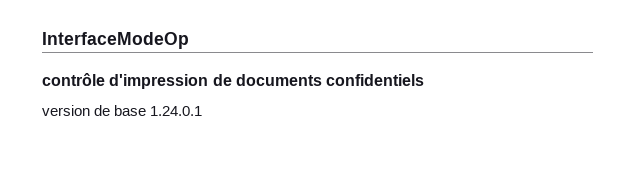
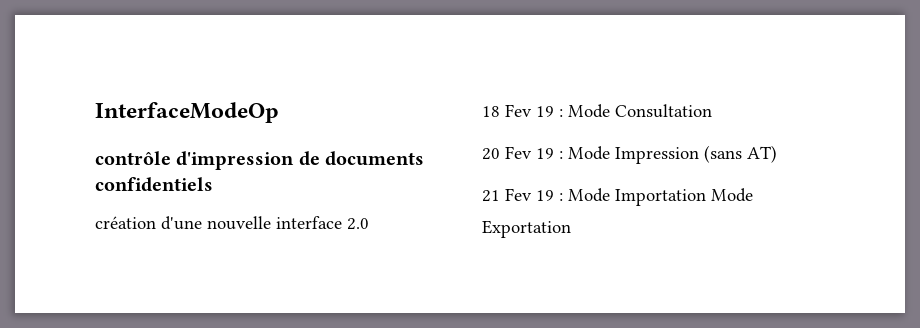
[42,105,203,116] version de base 1.24.0.1 -> [95,216,369,230] [482,104,712,118] [482,145,777,164] [482,188,753,206] [482,220,571,238] création d'une nouvelle interface 2.0 // 18 Fev 19 : Mode Consultation // 20 Fev 19 : Mode Impression (sans AT) // 21 Fev 19 : Mode Importation Mode Exportation

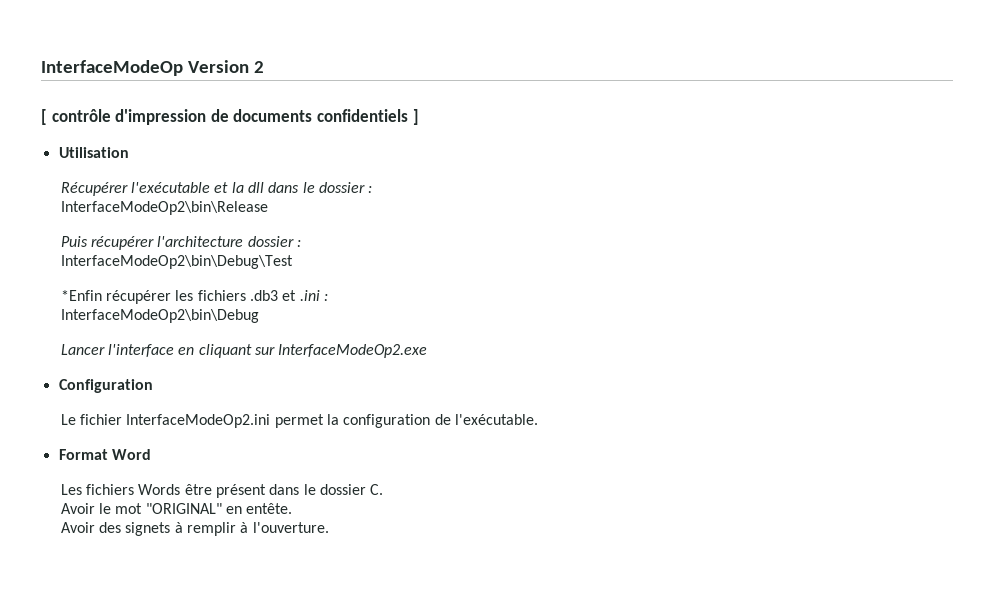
(279, 112) // -> [187,60,264,73] [41,109,47,125] Version 2 // [
[95,216,369,230] [482,104,712,118] [482,145,777,164] [482,188,753,206] [482,220,571,238] // création d'une nouvelle interface 2.0 // 18 Fev 19 : Mode Consultation // 20 Fev 19 : Mode Impression (sans AT) // 21 Fev 19 : Mode Importation Mode Exportation -> [412,109,419,125] [58,147,129,158] [60,182,373,196] [60,201,268,215] [60,236,302,250] [60,255,293,269] [60,290,329,304] [60,309,259,323] [60,344,428,358] [58,379,153,393] [60,414,539,428] [58,449,151,460] [60,484,384,498] [60,503,293,514] [60,522,329,536] ] // Utilisation // Récupérer l'exécutable et la dll dans le dossier : // InterfaceModeOp2\bin\Release // Puis récupérer l'architecture dossier : // InterfaceModeOp2\bin\Debug\Test // *Enfin récupérer les fichiers .db3 et .ini : // InterfaceModeOp2\bin\Debug // Lancer l'interface en cliquant sur InterfaceModeOp2.exe // Configuration // Le fichier InterfaceModeOp2.ini permet la configuration de l'exécutable. // Format Word // Les fichiers Words être présent dans le dossier C. // Avoir le mot "ORIGINAL" en entête. // Avoir des signets à remplir à l'ouverture.

